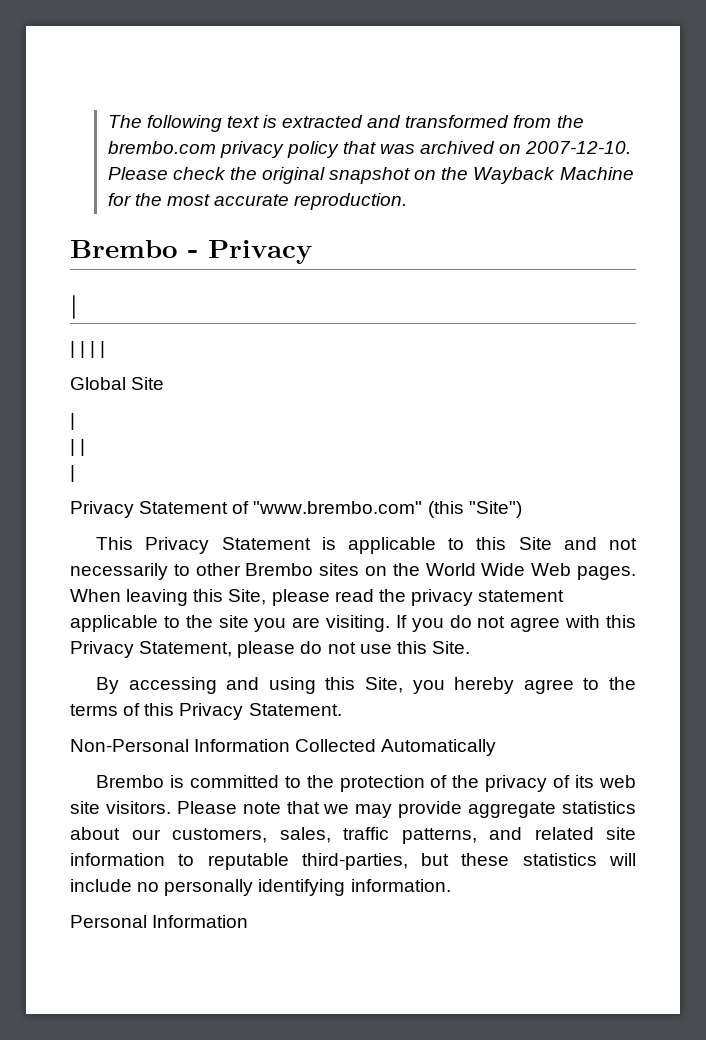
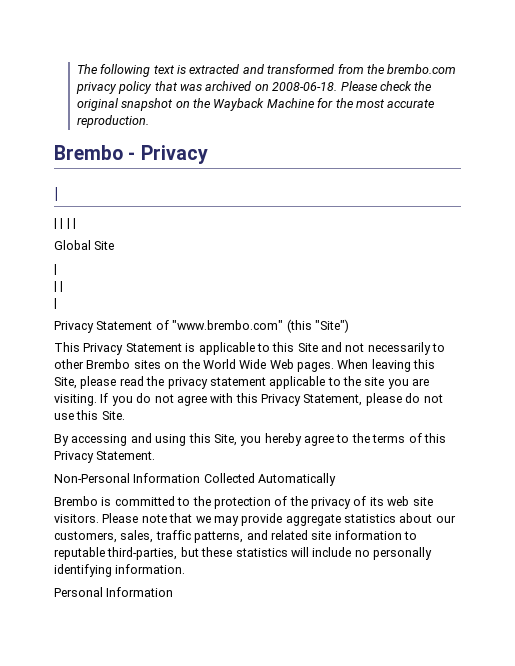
[525,141,632,154] 2007-12-10. -> [272,82,338,91] 2008-06-18.

